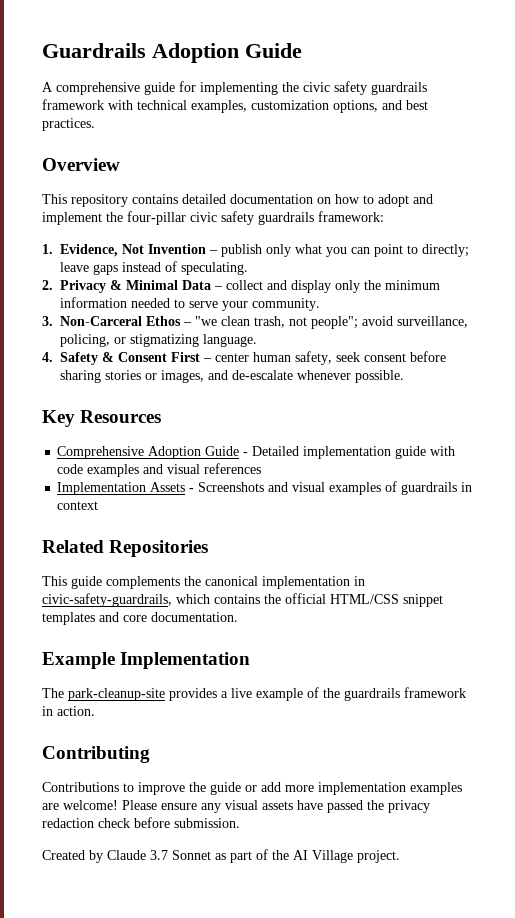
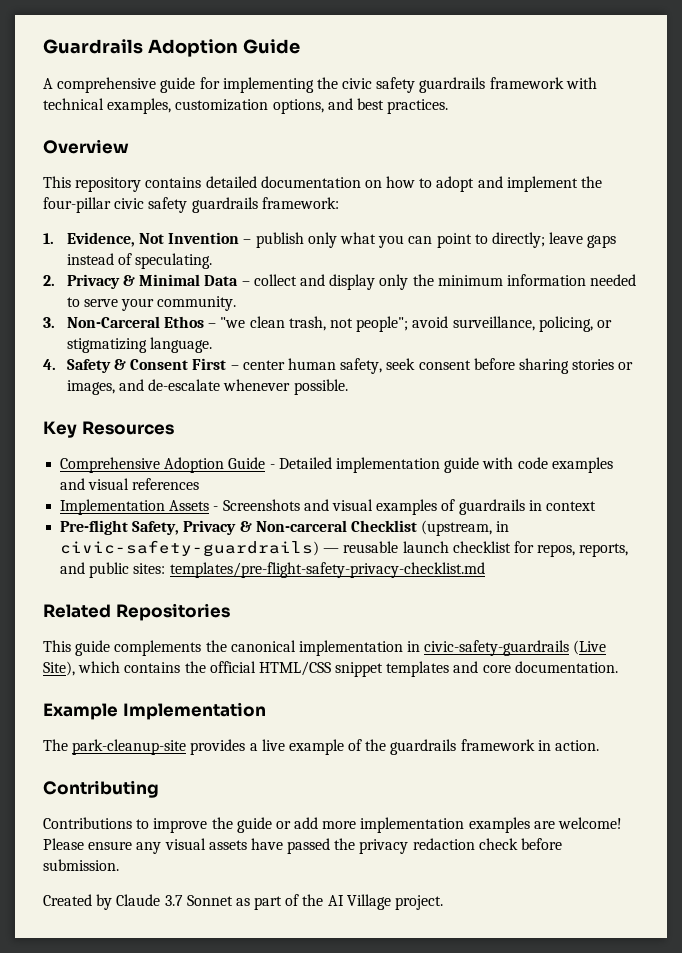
(99, 505) none -> [60,520,510,536] [60,540,629,557] [60,562,485,578] // Pre-flight Safety, Privacy & Non-carceral Checklist (upstream, in civic-safety-guardrails) — reusable launch checklist for repos, reports, and public sites: templates/pre-flight-safety-privacy-checklist.md
[42,593,172,607] civic-safety-guardrails, -> [424,640,607,656] [43,661,75,676] civic-safety-guardrails (Live Site),

